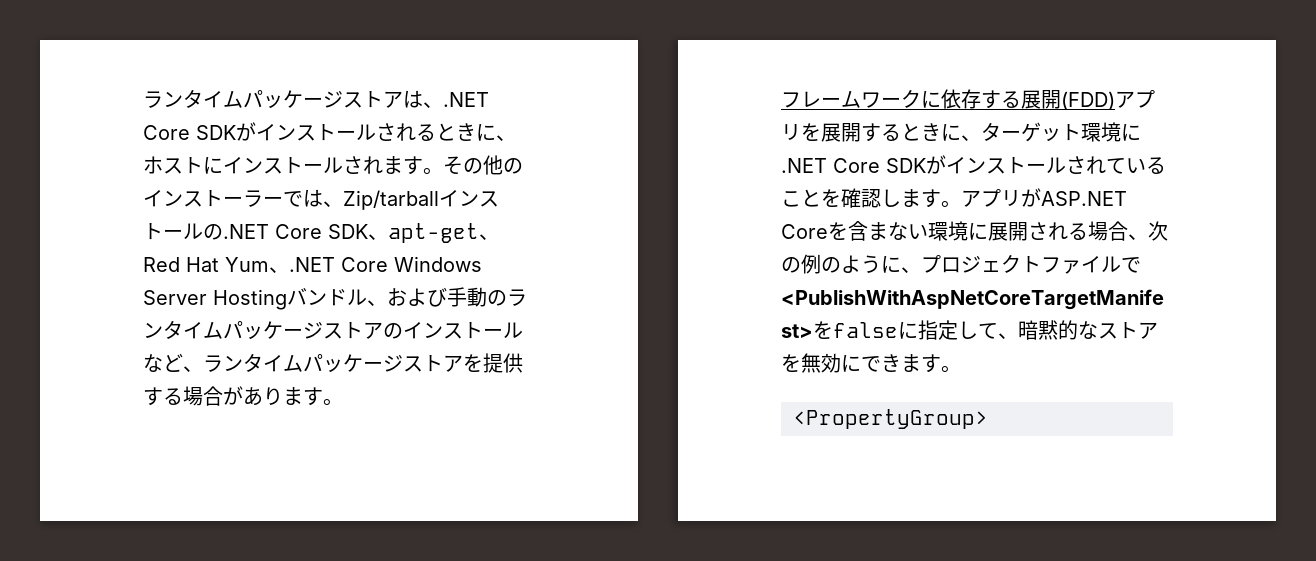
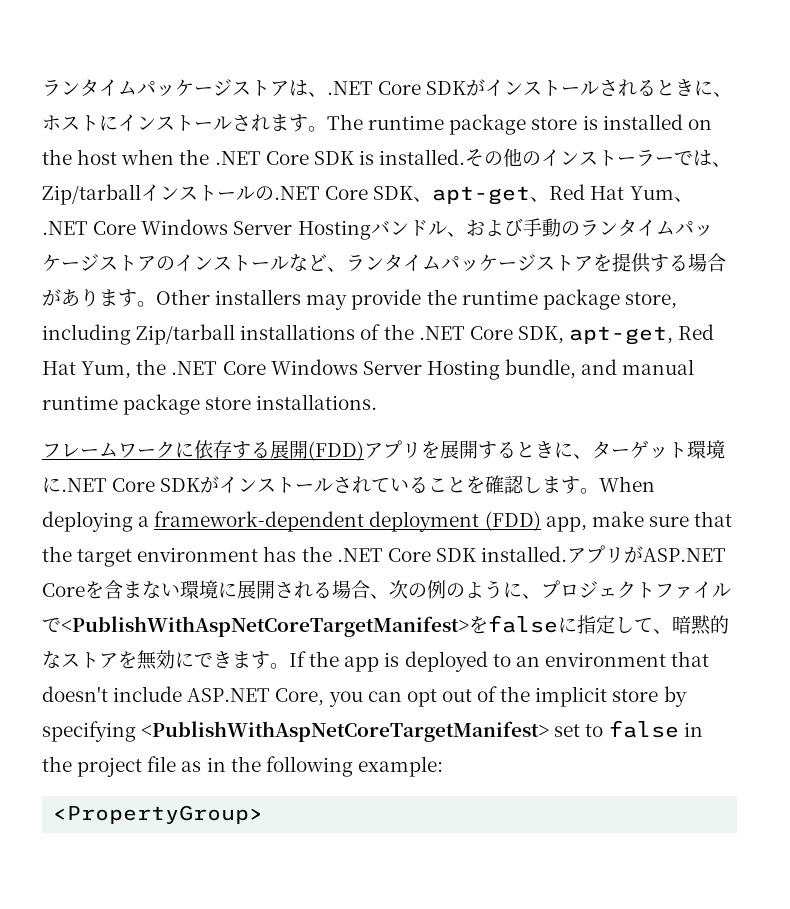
(443, 171) none -> [327,114,712,135] [42,149,466,165] The runtime package store is installed on the host when the .NET Core SDK is installed.
(343, 402) none -> [156,289,677,310] [42,324,715,345] [42,359,695,380] [42,394,378,415] Other installers may provide the runtime package store, including Zip/tarball installations of the .NET Core SDK, apt-get, Red Hat Yum, the .NET Core Windows Server Hosting bundle, and manual runtime package store installations.
(961, 204) none -> [599,476,656,492] [42,511,733,532] [42,546,568,567] When deploying a framework-dependent deployment (FDD) app, make sure that the target environment has the .NET Core SDK installed.
(961, 369) none -> [289,651,710,672] [42,686,687,707] [42,720,703,742] [42,756,443,777] If the app is deployed to an environment that doesn't include ASP.NET Core, you can opt out of the implicit store by specifying <PublishWithAspNetCoreTargetManifest> set to false in the project file as in the following example:

